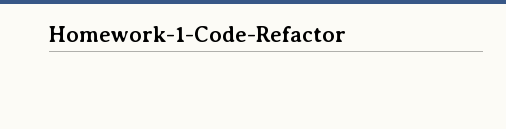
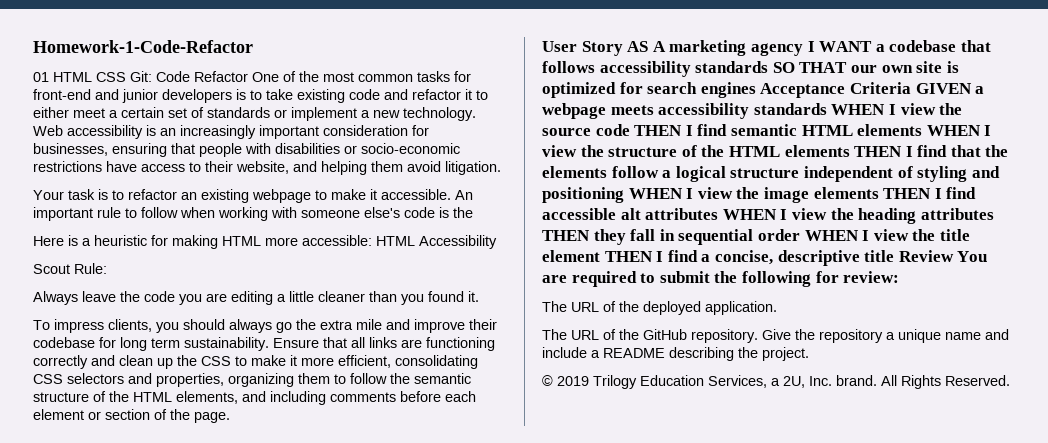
(346, 34) none -> [33,71,471,82] [33,89,488,103] [33,107,476,121] [33,125,429,139] [33,143,460,157] [33,161,501,175] [33,189,473,203] [33,207,473,221] [33,235,497,249] [33,263,107,274] [33,291,479,305] [33,319,497,333] [33,337,495,351] [33,355,478,369] [33,373,471,387] [33,391,476,405] [33,409,230,423] [542,40,991,56] [542,61,959,77] [542,82,985,98] [542,103,963,119] [542,124,992,136] [542,145,1009,157] [542,166,1000,182] [542,187,977,203] [542,208,994,224] [542,229,970,245] [542,250,988,266] [542,271,900,287] [542,301,777,315] [542,329,1009,343] [542,347,809,361] [542,375,1010,389] // 01 HTML CSS Git: Code Refactor One of the most common tasks for front-end and junior developers is to take existing code and refactor it to either meet a certain set of standards or implement a new technology. Web accessibility is an increasingly important consideration for businesses, ensuring that people with disabilities or socio-economic restrictions have access to their website, and helping them avoid litigation. // Your task is to refactor an existing webpage to make it accessible. An important rule to follow when working with someone else's code is the // Here is a heuristic for making HTML more accessible: HTML Accessibility // Scout Rule: // Always leave the code you are editing a little cleaner than you found it. // To impress clients, you should always go the extra mile and improve their codebase for long term sustainability. Ensure that all links are functioning correctly and clean up the CSS to make it more efficient, consolidating CSS selectors and properties, organizing them to follow the semantic structure of the HTML elements, and including comments before each element or section of the page. // User Story AS A marketing agency I WANT a codebase that follows accessibility standards SO THAT our own site is optimized for search engines Acceptance Criteria GIVEN a webpage meets accessibility standards WHEN I view the source code THEN I find semantic HTML elements WHEN I view the structure of the HTML elements THEN I find that the elements follow a logical structure independent of styling and positioning WHEN I view the image elements THEN I find accessible alt attributes WHEN I view the heading attributes THEN they fall in sequential order WHEN I view the title element THEN I find a concise, descriptive title Review You are required to submit the following for review: // The URL of the deployed application. // The URL of the GitHub repository. Give the repository a unique name and include a README describing the project. // © 2019 Trilogy Education Services, a 2U, Inc. brand. All Rights Reserved.

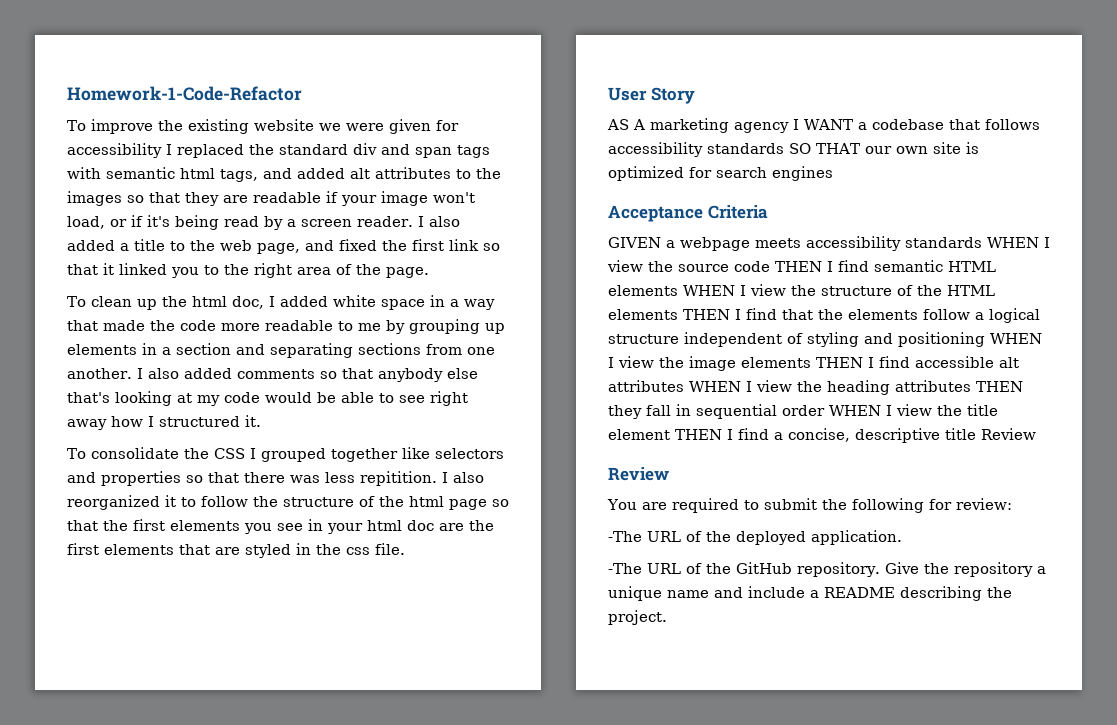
[33,71,471,82] [33,89,488,103] [33,107,476,121] [33,125,429,139] [33,143,460,157] [33,161,501,175] [33,189,473,203] [33,207,473,221] [33,235,497,249] [33,263,107,274] [33,291,479,305] [33,319,497,333] [33,337,495,351] [33,355,478,369] [33,373,471,387] [33,391,476,405] [33,409,230,423] 01 HTML CSS Git: Code Refactor One of the most common tasks for front-end and junior developers is to take existing code and refactor it to either meet a certain set of standards or implement a new technology. Web accessibility is an increasingly important consideration for businesses, ensuring that people with disabilities or socio-economic restrictions have access to their website, and helping them avoid litigation. // Your task is to refactor an existing webpage to make it accessible. An important rule to follow when working with someone else's code is the // Here is a heuristic for making HTML more accessible: HTML Accessibility // Scout Rule: // Always leave the code you are editing a little cleaner than you found it. // To impress clients, you should always go the extra mile and improve their codebase for long term sustainability. Ensure that all links are functioning correctly and clean up the CSS to make it more efficient, consolidating CSS selectors and properties, organizing them to follow the semantic structure of the HTML elements, and including comments before each element or section of the page. -> [67,119,459,134] [67,143,490,158] [67,167,501,182] [67,191,475,206] [67,215,460,230] [67,239,500,254] [67,263,429,278] [67,295,495,310] [67,319,505,334] [67,343,495,358] [67,368,478,382] [67,391,468,406] [67,415,261,430] [67,447,504,462] [67,471,484,486] [67,495,509,510] [67,519,494,534] [67,543,405,558] To improve the existing website we were given for accessibility I replaced the standard div and span tags with semantic html tags, and added alt attributes to the images so that they are readable if your image won't load, or if it's being read by a screen reader. I also added a title to the web page, and fixed the first link so that it linked you to the right area of the page. // To clean up the html doc, I added white space in a way that made the code more readable to me by grouping up elements in a section and separating sections from one another. I also added comments so that anybody else that's looking at my code would be able to see right away how I structured it. // To consolidate the CSS I grouped together like selectors and properties so that there was less repitition. I also reorganized it to follow the structure of the html page so that the first elements you see in your html doc are the first elements that are styled in the css file.
(623, 48) none -> (695, 95) //
(756, 90) none -> (833, 173) //
(911, 88) none -> (768, 212) //
(954, 256) none -> [608,467,669,481] // Review //
[542,301,567,312] The -> [608,531,642,542] -The
[542,329,567,340] The -> [608,563,642,574] -The
[542,375,1010,389] // © 2019 Trilogy Education Services, a 2U, Inc. brand. All Rights Reserved. -> (667, 617) none

